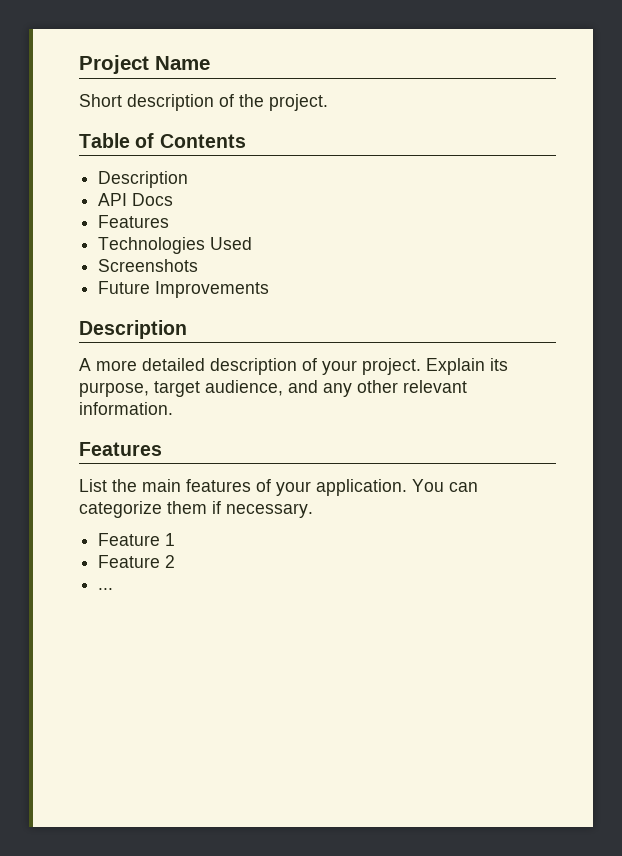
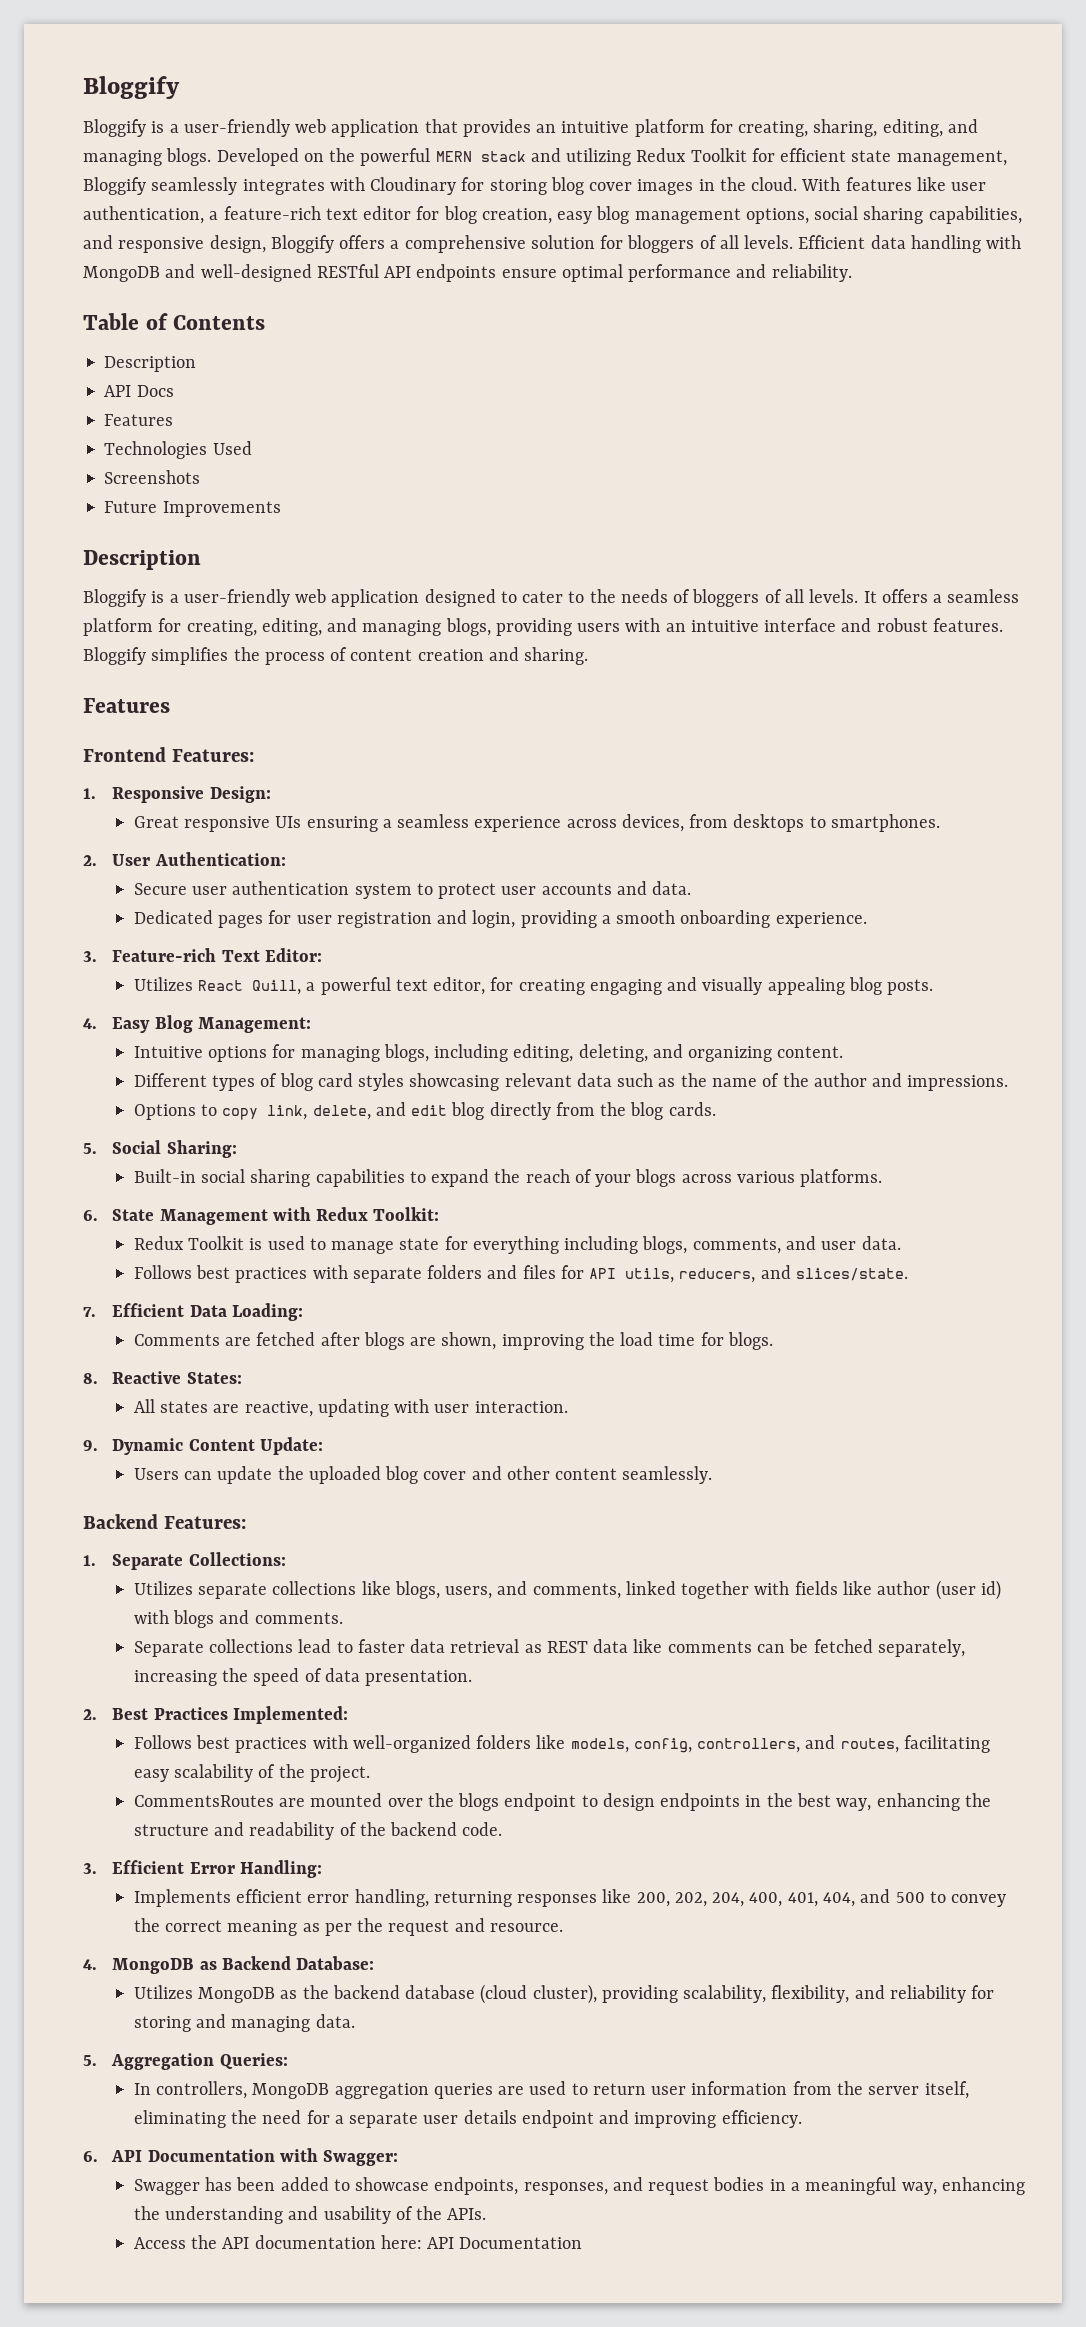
[79,55,210,74] [79,94,328,111] Project Name // Short description of the project. -> [83,76,180,99] [83,119,978,137] [83,148,1007,166] [83,177,987,195] [83,206,1022,224] [83,235,1022,253] [83,264,852,282] Bloggify // Bloggify is a user-friendly web application that provides an intuitive platform for creating, sharing, editing, and managing blogs. Developed on the powerful MERN stack and utilizing Redux Toolkit for efficient state management, Bloggify seamlessly integrates with Cloudinary for storing blog cover images in the cloud. With features like user authentication, a feature-rich text editor for blog creation, easy blog management options, social sharing capabilities, and responsive design, Bloggify offers a comprehensive solution for bloggers of all levels. Efficient data handling with MongoDB and well-designed RESTful API endpoints ensure optimal performance and reliability.
[79,358,508,375] [79,380,467,397] [79,402,173,415] [79,442,162,456] [79,479,478,496] [79,501,313,518] [98,533,176,546] [98,555,176,568] [98,588,114,590] A more detailed description of your project. Explain its purpose, target audience, and any other relevant information. // Features // List the main features of your application. You can categorize them if necessary. // Feature 1 // Feature 2 // ... -> [83,589,1020,607] [83,618,1003,636] [83,647,589,665] [83,698,170,713] [83,747,254,762] [83,786,271,803] [133,814,940,832] [83,852,286,866] [133,881,692,899] [133,910,867,928] [83,948,322,962] [133,977,934,995] [83,1015,311,1033] [133,1044,844,1062] [133,1073,1009,1091] [133,1102,716,1120] [83,1140,237,1158] [133,1169,883,1187] [83,1207,440,1225] [133,1236,901,1254] [133,1265,908,1283] [83,1303,303,1321] [133,1332,773,1350] [83,1371,242,1384] [133,1399,568,1417] [83,1437,323,1455] [133,1466,713,1484] [83,1514,246,1529] [83,1552,286,1570] [133,1580,1001,1600] [133,1610,343,1628] [133,1639,965,1657] [133,1668,473,1686] [83,1706,348,1724] [133,1735,990,1753] [133,1764,370,1783] [133,1793,991,1811] [133,1822,503,1840] [83,1860,322,1878] [133,1889,1007,1907] [133,1918,563,1936] [83,1956,375,1974] [133,1984,995,2004] [133,2014,355,2032] [83,2053,288,2070] [133,2081,969,2099] [133,2110,802,2128] [83,2148,399,2166] [133,2177,1025,2195] [133,2206,487,2224] [133,2235,583,2249] Bloggify is a user-friendly web application designed to cater to the needs of bloggers of all levels. It offers a seamless platform for creating, editing, and managing blogs, providing users with an intuitive interface and robust features. Bloggify simplifies the process of content creation and sharing. // Features // Frontend Features: // 1. Responsive Design: // Great responsive UIs ensuring a seamless experience across devices, from desktops to smartphones. // 2. User Authentication: // Secure user authentication system to protect user accounts and data. // Dedicated pages for user registration and login, providing a smooth onboarding experience. // 3. Feature-rich Text Editor: // Utilizes React Quill, a powerful text editor, for creating engaging and visually appealing blog posts. // 4. Easy Blog Management: // Intuitive options for managing blogs, including editing, deleting, and organizing content. // Different types of blog card styles showcasing relevant data such as the name of the author and impressions. // Options to copy link, delete, and edit blog directly from the blog cards. // 5. Social Sharing: // Built-in social sharing capabilities to expand the reach of your blogs across various platforms. // 6. State Management with Redux Toolkit: // Redux Toolkit is used to manage state for everything including blogs, comments, and user data. // Follows best practices with separate folders and files for API utils, reducers, and slices/state. // 7. Efficient Data Loading: // Comments are fetched after blogs are shown, improving the load time for blogs. // 8. Reactive States: // All states are reactive, updating with user interaction. // 9. Dynamic Content Update: // Users can update the uploaded blog cover and other content seamlessly. // Backend Features: // 1. Separate Collections: // Utilizes separate collections like blogs, users, and comments, linked together with fields like author (user id) with blogs and comments. // Separate collections lead to faster data retrieval as REST data like comments can be fetched separately, increasing the speed of data presentation. // 2. Best Practices Implemented: // Follows best practices with well-organized folders like models, config, controllers, and routes, facilitating easy scalability of the project. // CommentsRoutes are mounted over the blogs endpoint to design endpoints in the best way, enhancing the structure and readability of the backend code. // 3. Efficient Error Handling: // Implements efficient error handling, returning responses like 200, 202, 204, 400, 401, 404, and 500 to convey the correct meaning as per the request and resource. // 4. MongoDB as Backend Database: // Utilizes MongoDB as the backend database (cloud cluster), providing scalability, flexibility, and reliability for storing and managing data. // 5. Aggregation Queries: // In controllers, MongoDB aggregation queries are used to return user information from the server itself, eliminating the need for a separate user details endpoint and improving efficiency. // 6. API Documentation with Swagger: // Swagger has been added to showcase endpoints, responses, and request bodies in a meaningful way, enhancing the understanding and usability of the APIs. // Access the API documentation here: API Documentation

